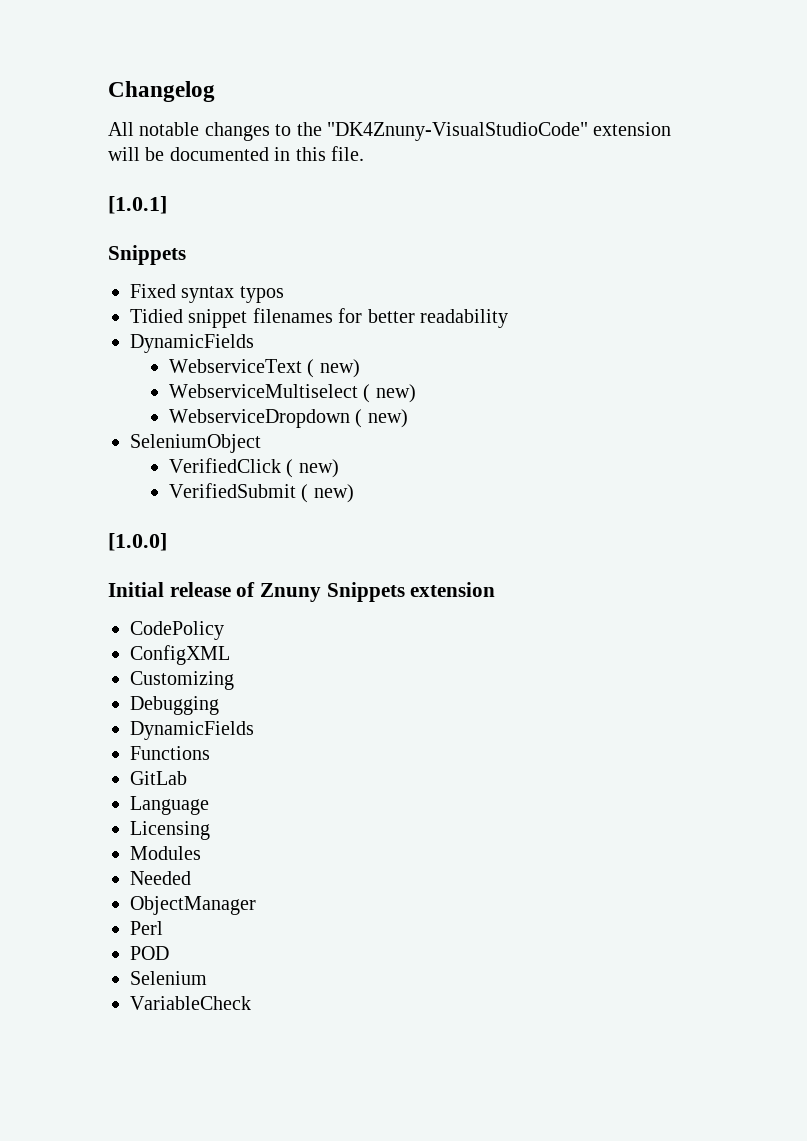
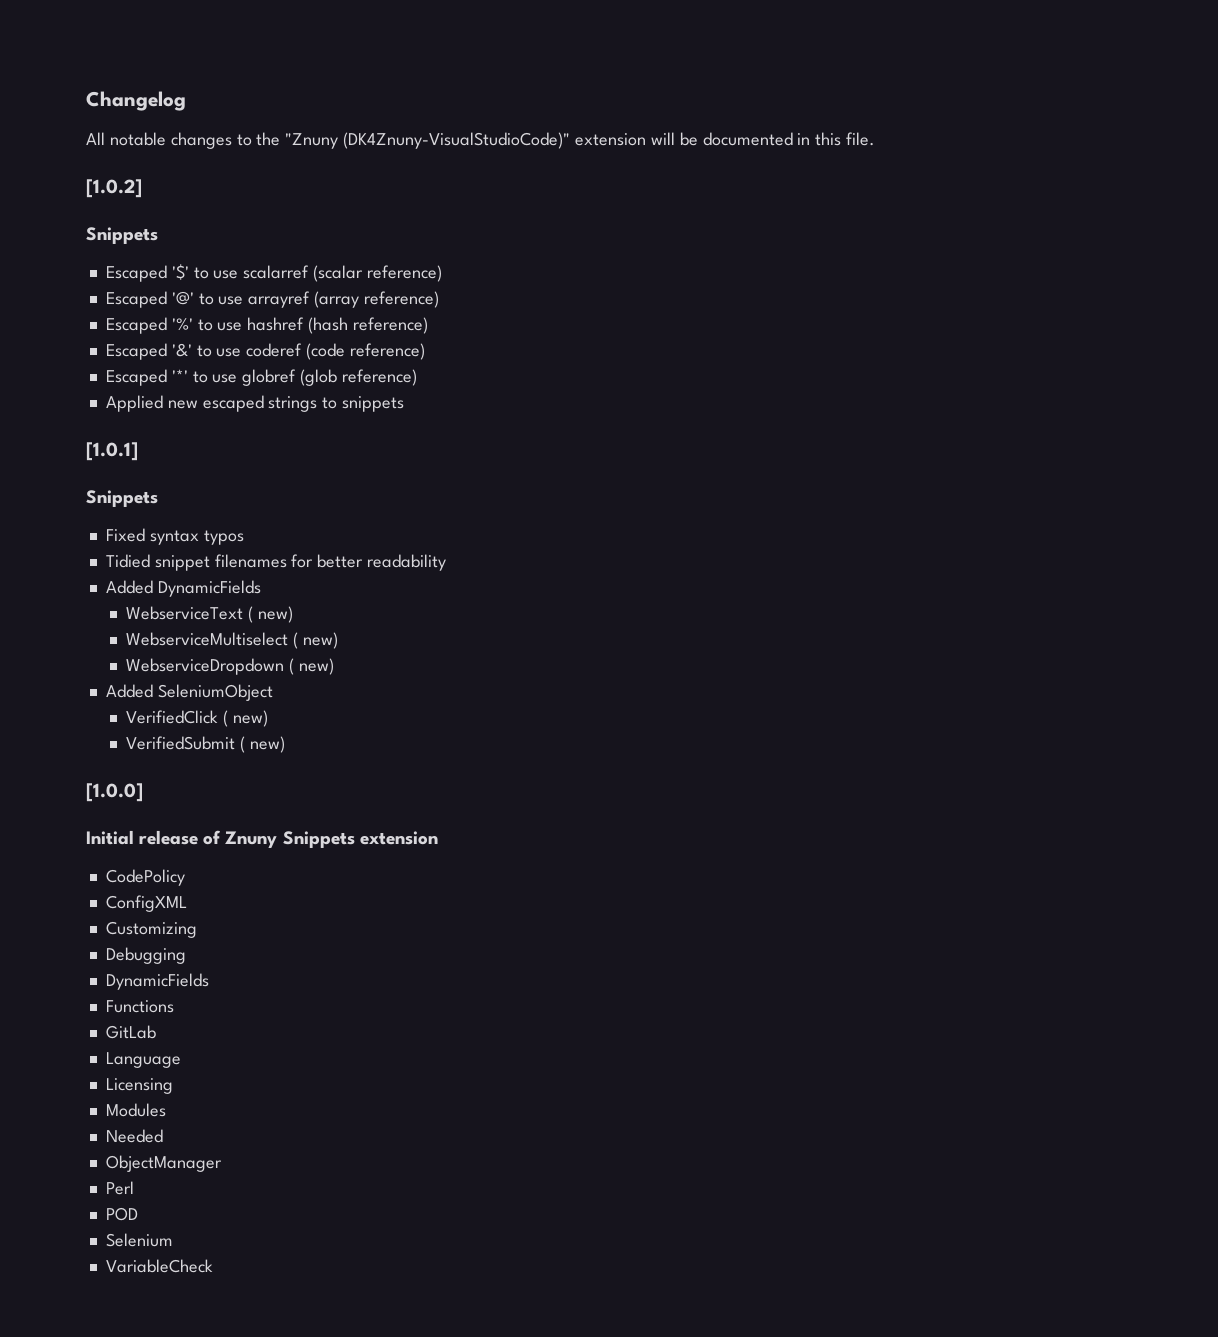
[327,122,588,141] "DK4Znuny-VisualStudioCode" -> [285,132,571,149] "Znuny (DK4Znuny-VisualStudioCode)"
(364, 153) none -> [86,179,142,198] [86,227,158,244] [105,264,442,282] [105,291,439,308] [105,317,428,334] [105,343,425,360] [105,369,417,386] [105,395,405,412] // [1.0.2] // Snippets // Escaped '$' to use scalarref (scalar reference) // Escaped '@' to use arrayref (array reference) // Escaped '%' to use hashref (hash reference) // Escaped '&' to use coderef (code reference) // Escaped '*' to use globref (glob reference) // Applied new escaped strings to snippets
(508, 318) none -> [105,580,153,594] Added
(408, 418) none -> [105,684,153,698] Added

